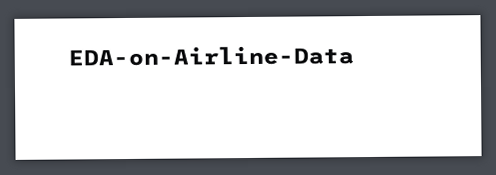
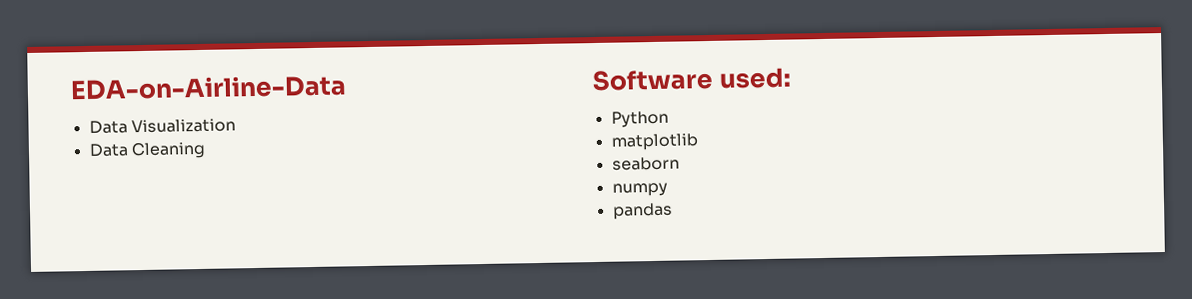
(354, 56) none -> [88,118,236,134] [88,141,206,160] [592,67,791,92] [610,110,669,128] [610,133,699,151] [611,156,680,171] [611,182,668,197] [611,202,673,220] // Data Visualization // Data Cleaning // Software used: // Python // matplotlib // seaborn // numpy // pandas

